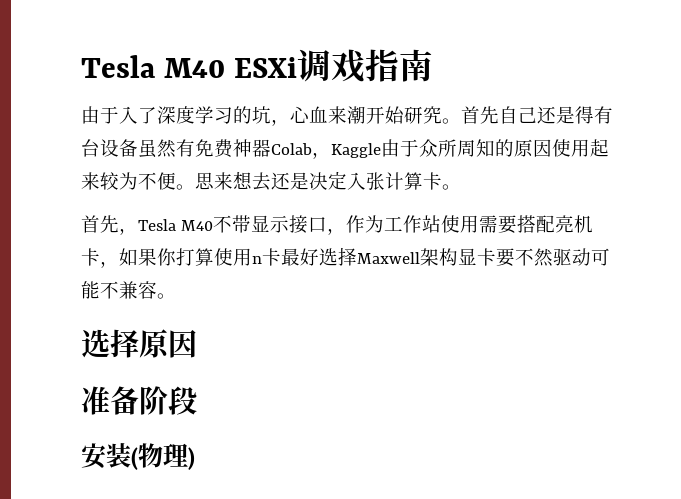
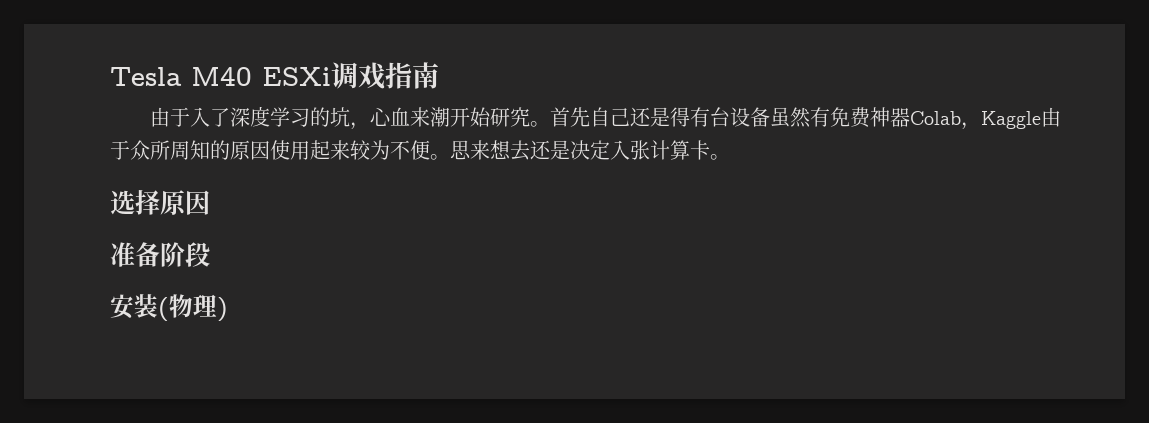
[81,215,593,235] [81,247,610,268] [81,281,176,299] // 首先，Tesla M40不带显示接口，作为工作站使用需要搭配亮机卡，如果你打算使用n卡最好选择Maxwell架构显卡要不然驱动可能不兼容。 -> (730, 157) none

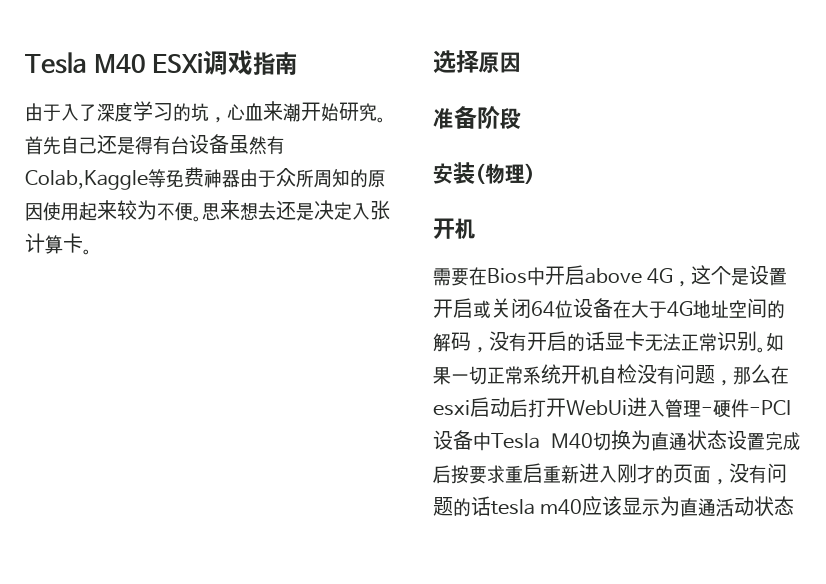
(831, 117) none -> [25,169,166,190] Colab,Kaggle等
[910,111,1042,130] Colab，Kaggle -> (240, 179) none
(228, 309) none -> [433,218,475,239] [433,265,788,287] [433,298,785,319] [433,331,784,353] [433,364,789,386] [433,397,791,418] [433,430,801,451] [433,463,787,485] [433,496,795,517] // 开机 // 需要在Bios中开启above 4G，这个是设置开启或关闭64位设备在大于4G地址空间的解码，没有开启的话显卡无法正常识别。如果一切正常系统开机自检没有问题，那么在esxi启动后打开WebUi进入管理-硬件-PCI设备中Tesla M40切换为直通状态设置完成后按要求重启重新进入刚才的页面，没有问题的话tesla m40应该显示为直通活动状态

